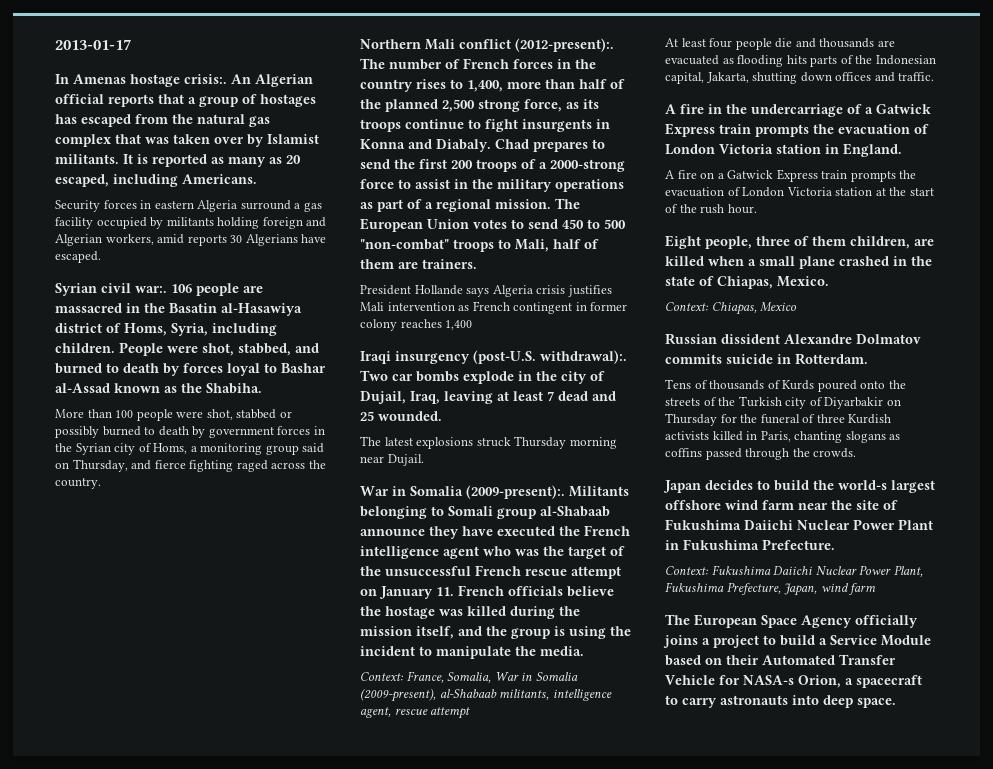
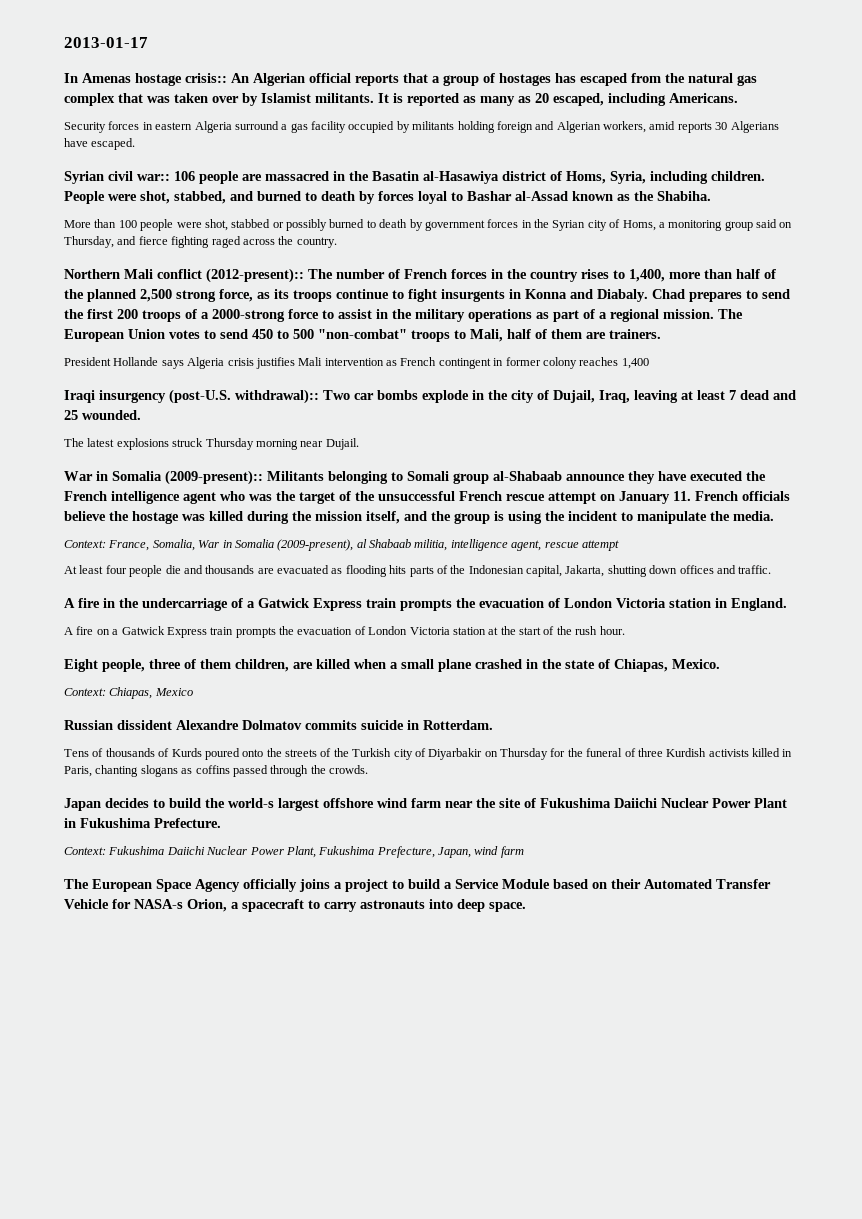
[184,74,227,84] crisis:. -> [185,73,227,83] crisis::
[135,286,167,293] war:. -> [137,174,170,181] war::
[515,38,614,52] (2012-present):. -> [206,268,304,283] (2012-present)::
[540,350,627,364] withdrawal):. -> [235,389,319,404] withdrawal)::
[466,485,565,499] (2009-present):. -> [165,470,263,485] (2009-present)::
[439,689,550,700] al-Shabaab militants, -> [356,539,448,551] al Shabaab militia,

